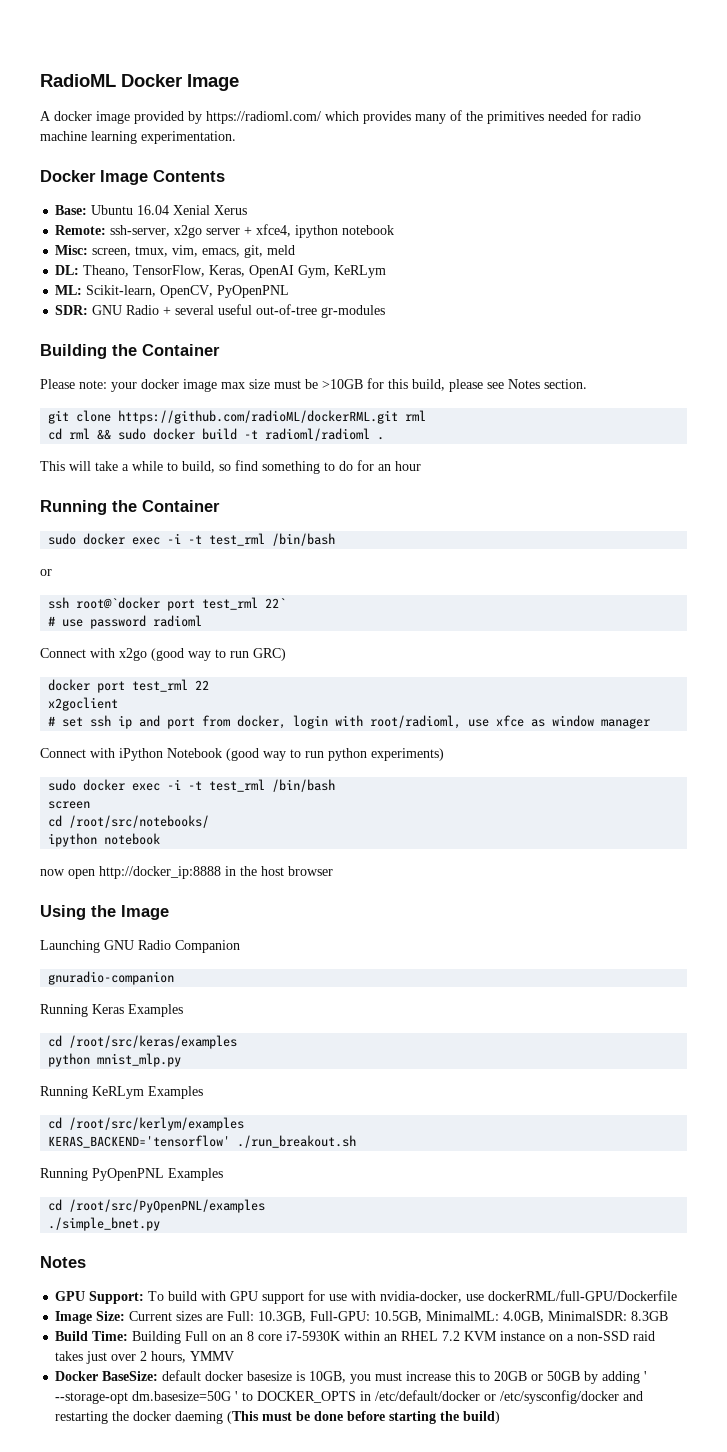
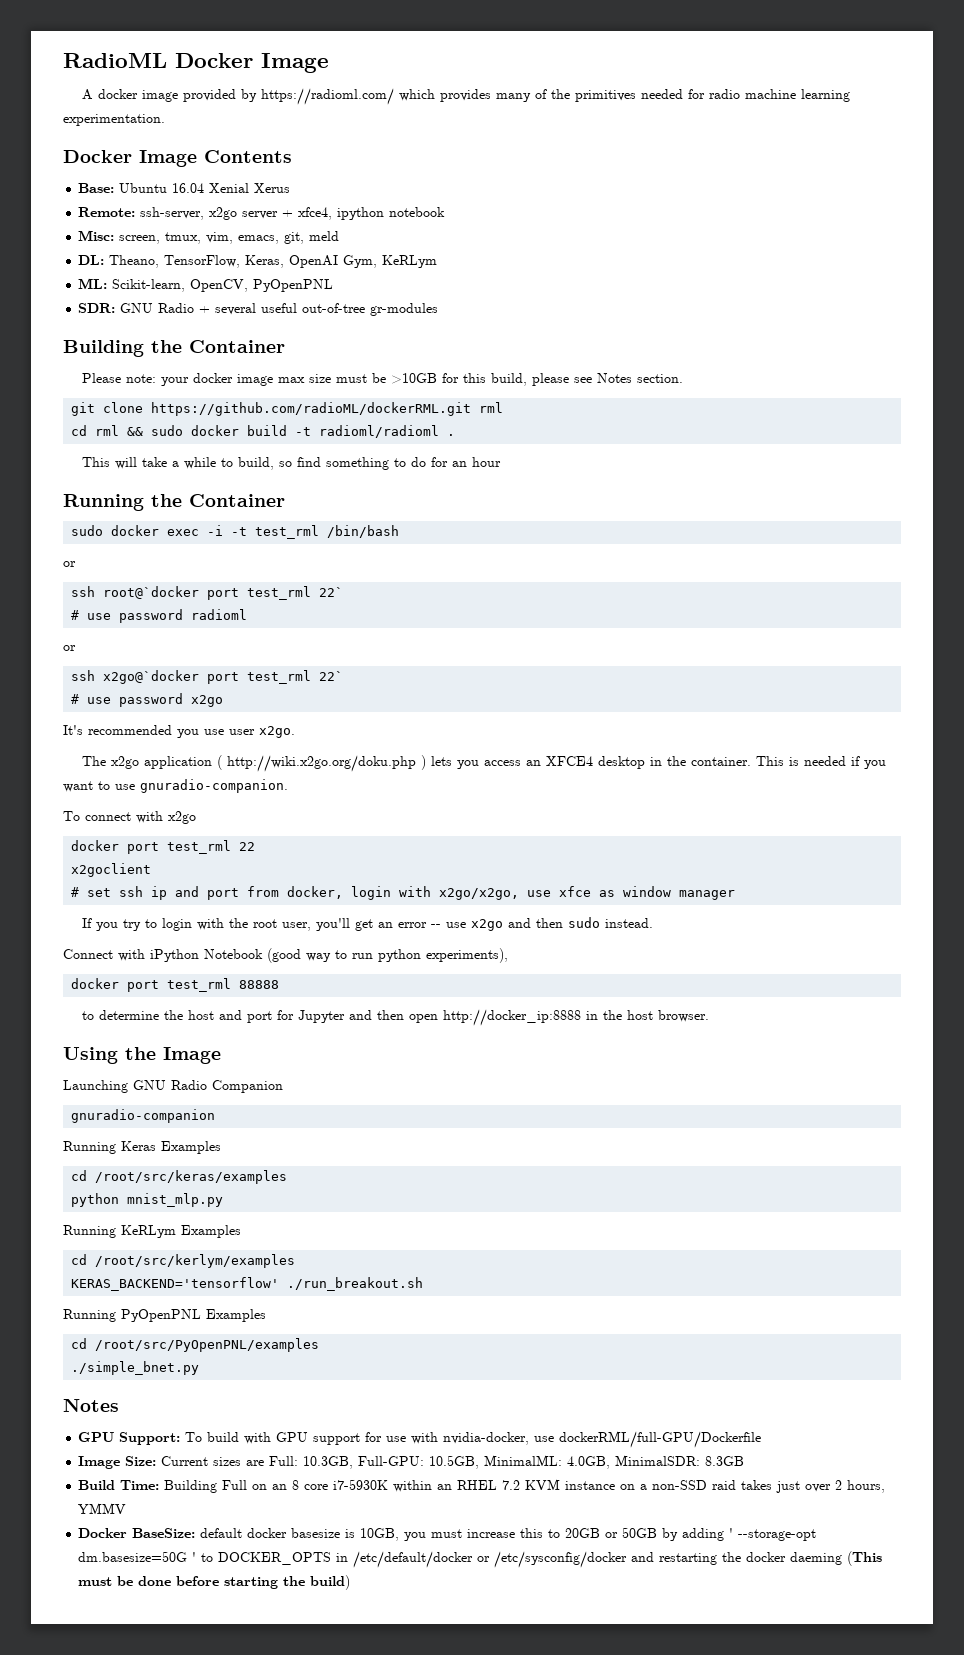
[40,648,286,661] Connect with x2go (good way to run GRC) -> [63,645,76,651] [71,670,344,684] [71,693,224,707] [63,725,295,738] [82,755,887,772] [63,779,288,793] [63,811,196,824] or // ssh x2go@`docker port test_rml 22` // # use password x2go // It's recommended you use user x2go. // The x2go application ( http://wiki.x2go.org/doku.php ) lets you access an XFCE4 desktop in the container. This is needed if you want to use gnuradio-companion. // To connect with x2go
[370,715,462,729] root/radioml, -> [439,888,520,900] x2go/x2go,
(651, 723) none -> [82,917,654,931] // If you try to login with the root user, you'll get an error -- use x2go and then sudo instead.
[371,748,444,761] [48,779,336,792] [48,801,91,809] [48,815,210,828] [48,833,161,847] [40,869,65,876] experiments) // sudo docker exec -i -t test_rml /bin/bash // screen // cd /root/src/notebooks/ // ipython notebook // now -> [426,948,508,963] [71,978,280,992] [82,1010,405,1023] experiments), // docker port test_rml 88888 // to determine the host and port for Jupyter and then
[288,866,333,876] browser -> [658,1010,710,1022] browser.

